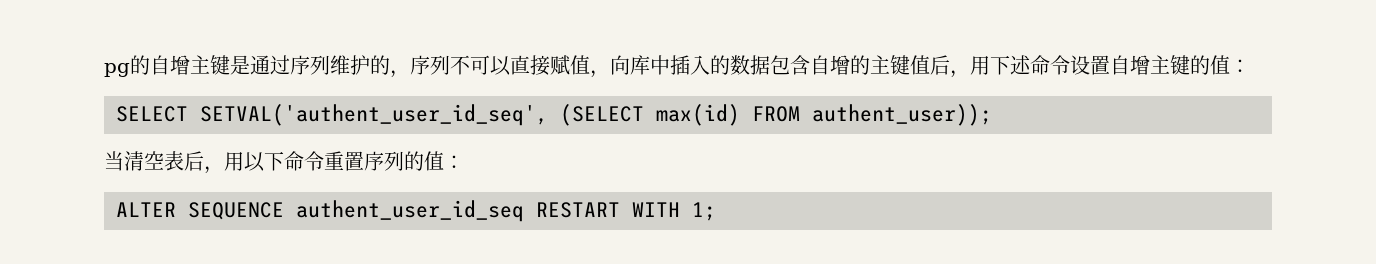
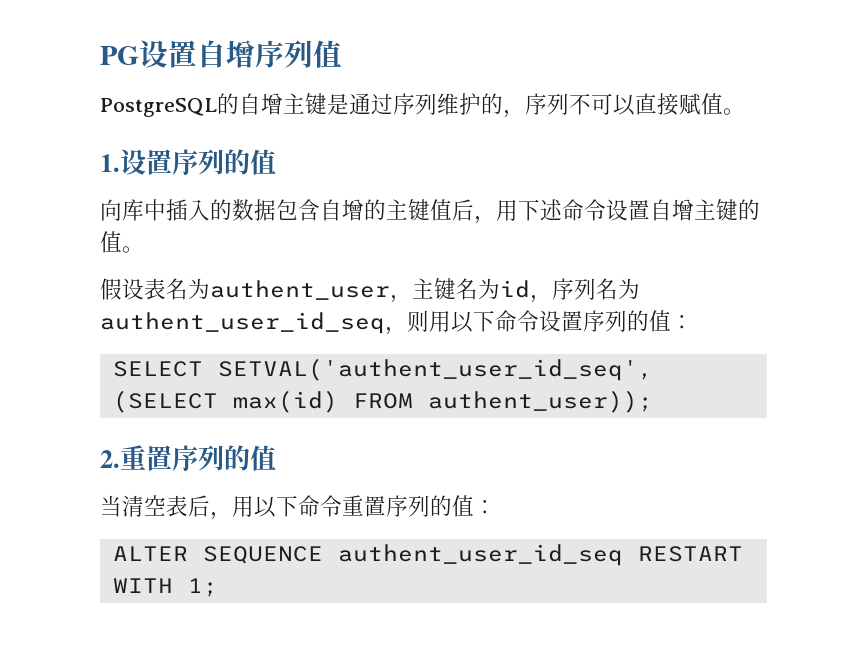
[104,63,130,77] pg -> [100,40,342,68] [100,98,217,117] PG设置自增序列值 // PostgreSQL
[590,70,610,78] ， -> [723,108,745,115] [100,149,276,175] 。 // 1.设置序列的值 //
(1230, 65) none -> [122,246,144,253] [100,278,640,303] [100,310,671,335] 。 // 假设表名为authent_user，主键名为id，序列名为authent_user_id_seq，则用以下命令设置序列的值
(992, 115) none -> [100,445,276,471] // 2.重置序列的值

